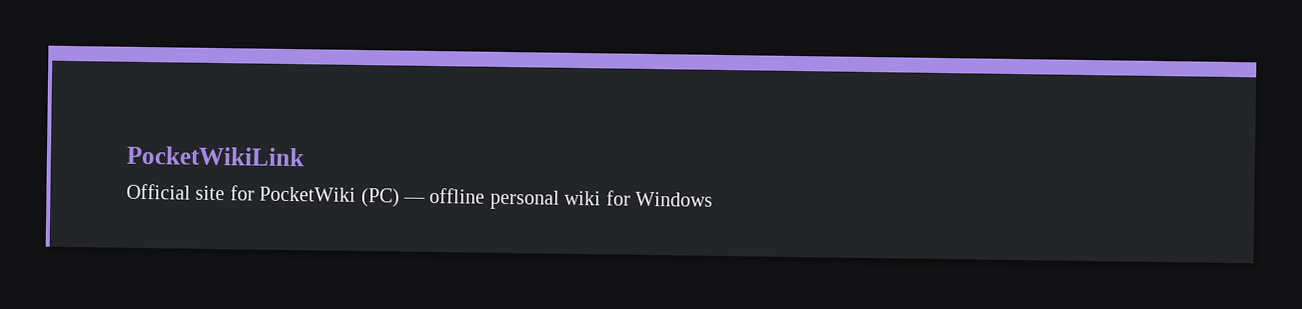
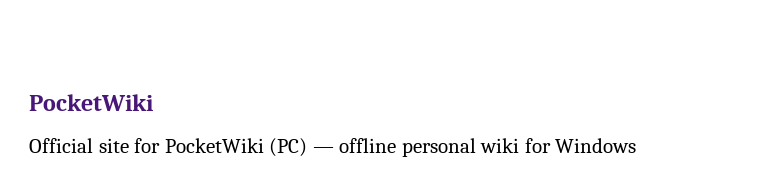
[126,145,305,167] PocketWikiLink -> [29,94,154,111] PocketWiki

